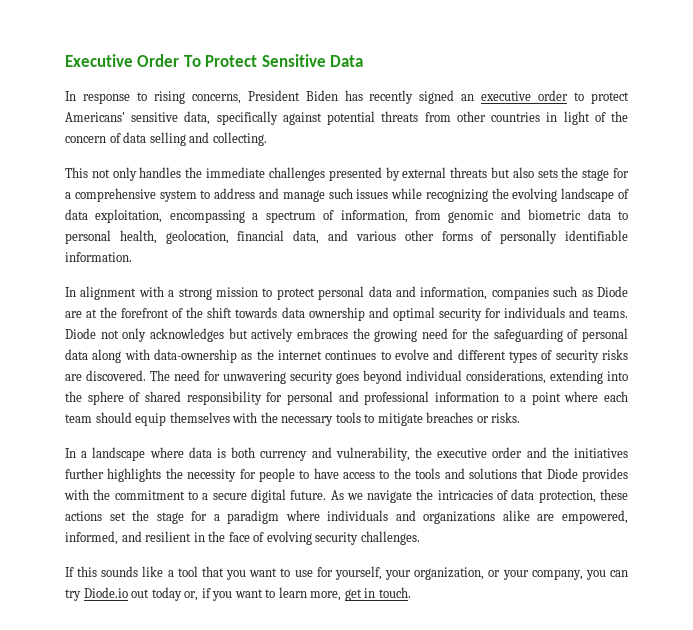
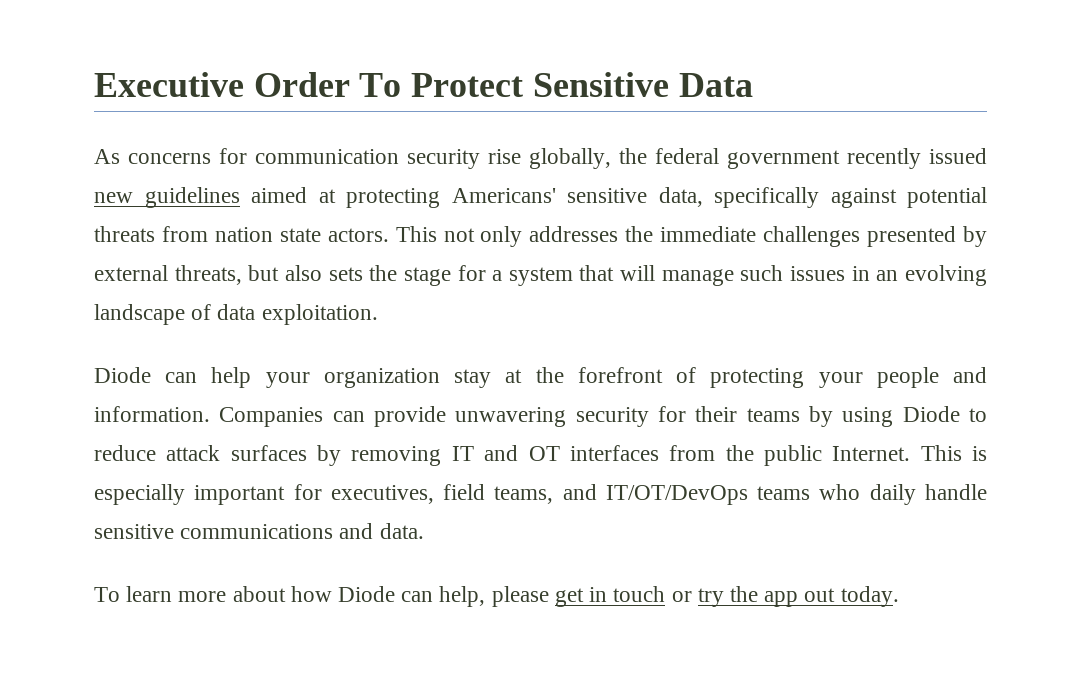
[65,90,630,104] In response to rising concerns, President Biden has recently signed an executive order to protect -> [94,148,987,169] [94,187,440,208] As concerns for communication security rise globally, the federal government recently issued new guidelines aimed at protecting
[456,111,628,125] [65,132,267,146] other countries in light of the concern of data selling and collecting. // -> [214,227,389,242] nation state actors.
[139,167,182,178] handles -> [529,226,619,242] addresses
[450,167,488,178] threats -> [174,265,242,285] threats,
[74,188,629,202] [65,209,628,223] [65,230,628,244] [65,252,132,262] [65,286,628,300] [65,307,628,321] [65,328,629,342] [65,349,628,363] [65,370,628,384] [65,391,629,405] [65,412,521,426] [65,447,628,461] [65,468,628,482] [64,489,628,503] [65,510,628,524] [65,531,420,545] [65,566,628,580] [65,587,411,601] comprehensive system to address and manage such issues while recognizing the evolving landscape of data exploitation, encompassing a spectrum of information, from genomic and biometric data to personal health, geolocation, financial data, and various other forms of personally identifiable information. // In alignment with a strong mission to protect personal data and information, companies such as Diode are at the forefront of the shift towards data ownership and optimal security for individuals and teams. Diode not only acknowledges but actively embraces the growing need for the safeguarding of personal data along with data-ownership as the internet continues to evolve and different types of security risks are discovered. The need for unwavering security goes beyond individual considerations, extending into the sphere of shared responsibility for personal and professional information to a point where each team should equip themselves with the necessary tools to mitigate breaches or risks. // In a landscape where data is both currency and vulnerability, the executive order and the initiatives further highlights the necessity for people to have access to the tools and solutions that Diode provides with the commitment to a secure digital future. As we navigate the intricacies of data protection, these actions set the stage for a paradigm where individuals and organizations alike are empowered, informed, and resilient in the face of evolving security challenges. // If this sounds like a tool that you want to use for yourself, your organization, or your company, you can try Diode.io out today or, if you want to learn more, get in touch. -> [508,265,987,286] [94,304,378,325] [94,367,988,388] [94,406,988,427] [94,445,988,466] [94,484,987,505] [94,523,424,539] [94,586,899,607] system that will manage such issues in an evolving landscape of data exploitation. // Diode can help your organization stay at the forefront of protecting your people and information. Companies can provide unwavering security for their teams by using Diode to reduce attack surfaces by removing IT and OT interfaces from the public Internet. This is especially important for executives, field teams, and IT/OT/DevOps teams who daily handle sensitive communications and data. // To learn more about how Diode can help, please get in touch or try the app out today.

